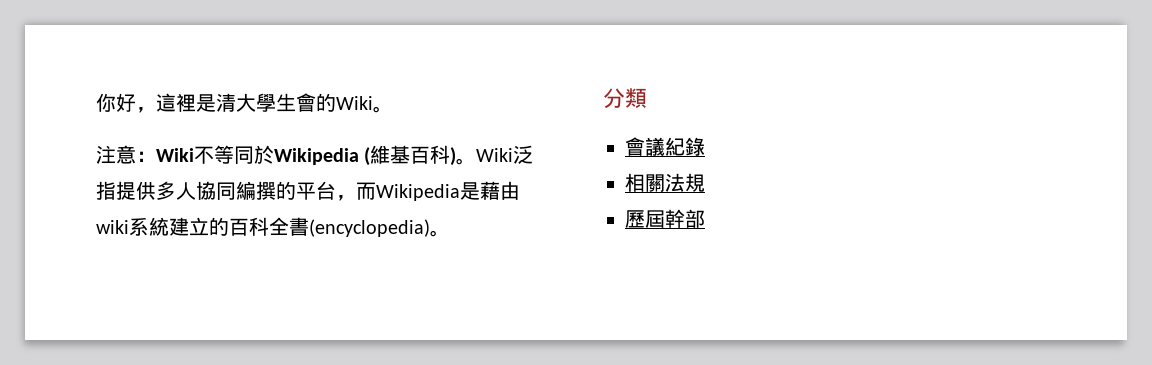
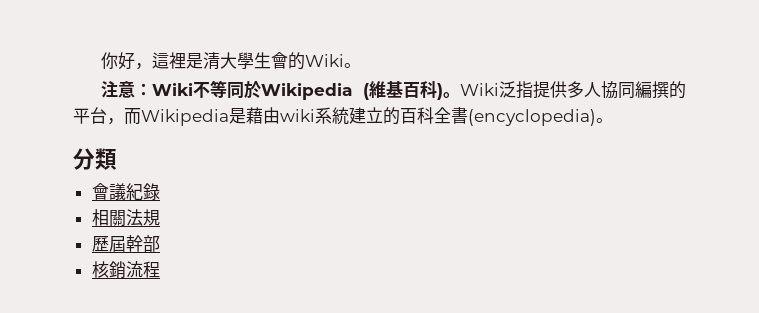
(705, 218) none -> [91,261,160,278] // 核銷流程

